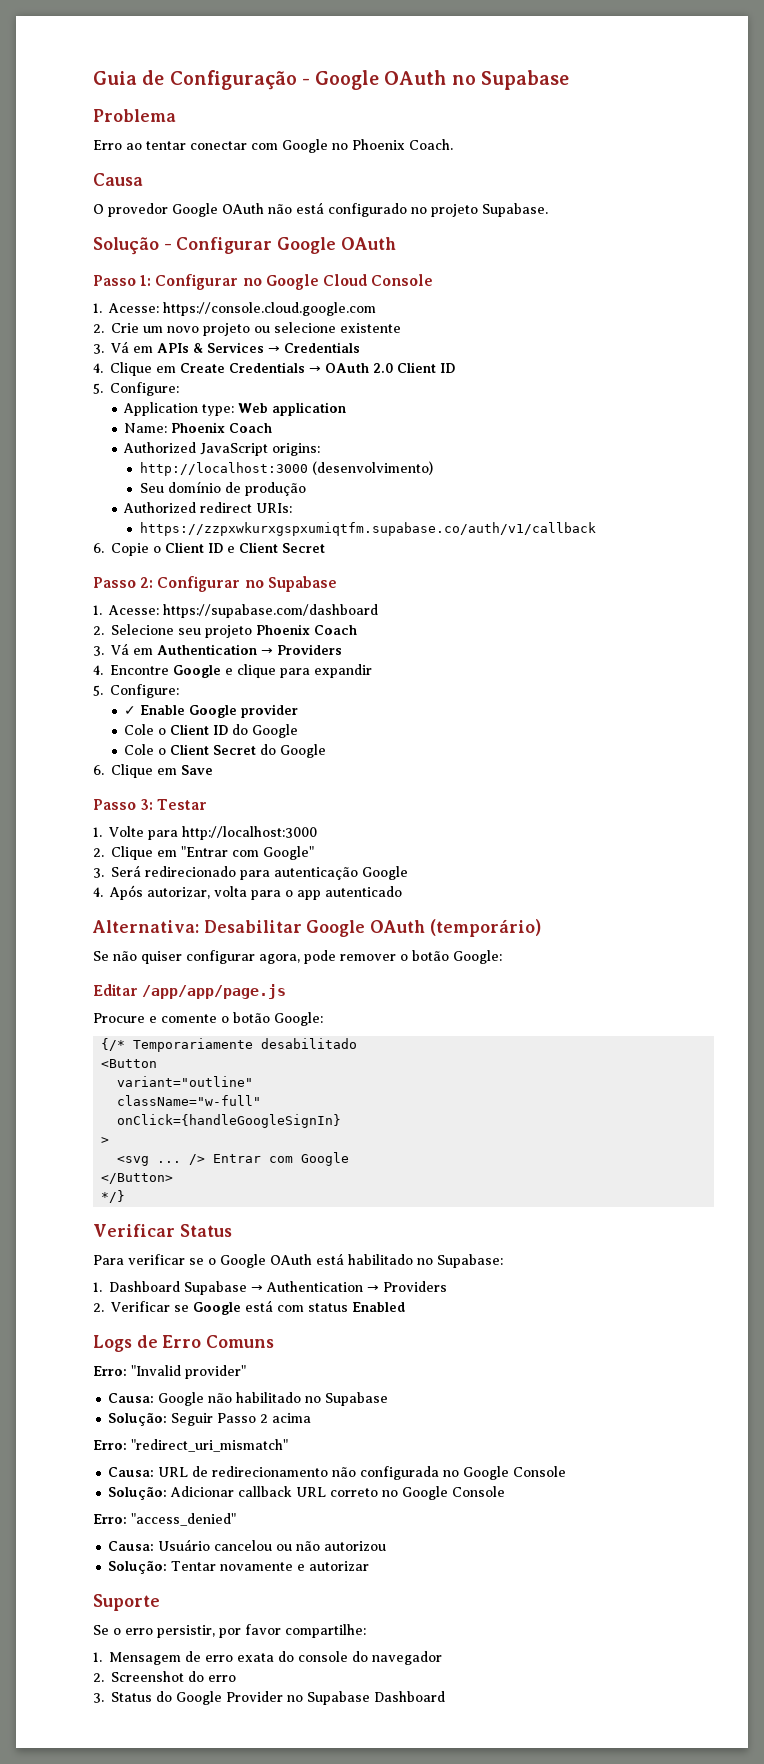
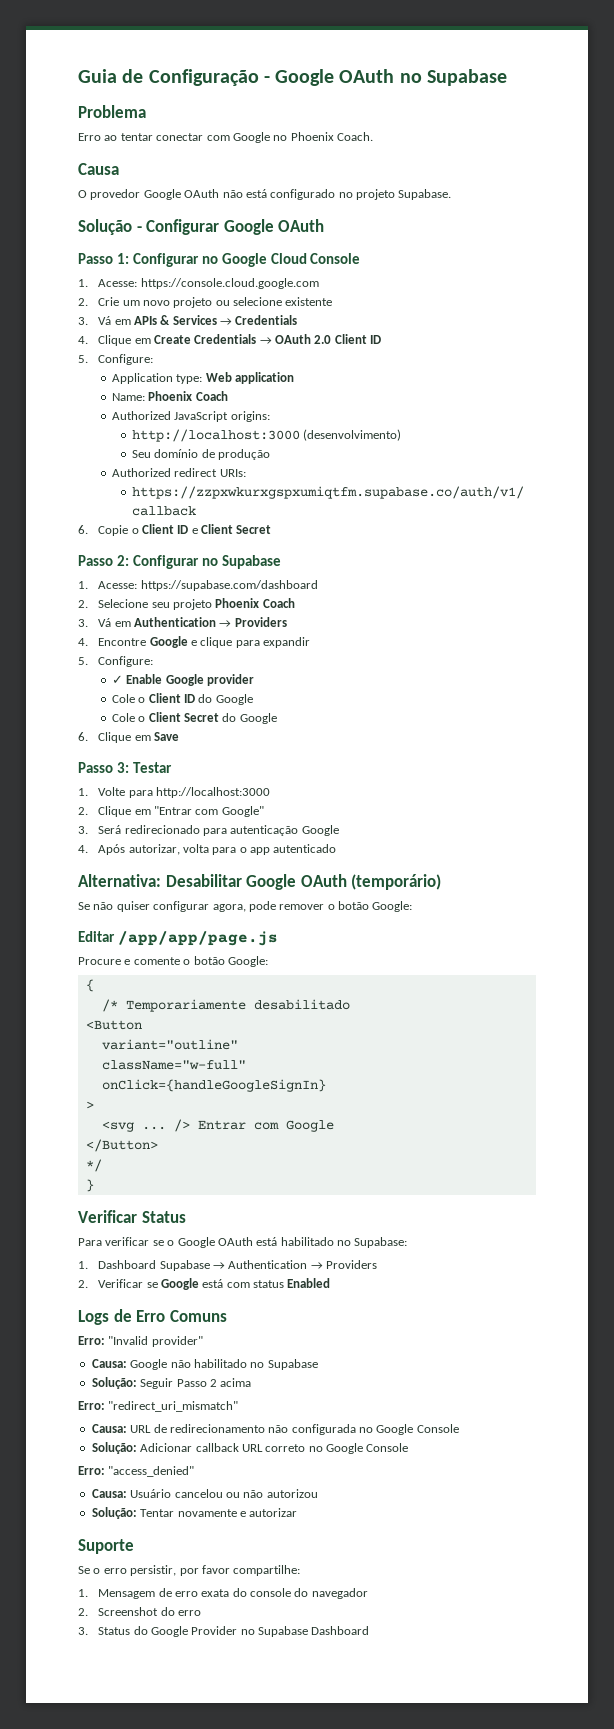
[101,1038,126,1051] {/* -> [85,979,94,992] [101,999,118,1012] { // /*
[101,1190,126,1203] */} -> [85,1159,102,1172] [85,1179,94,1192] */ // }

